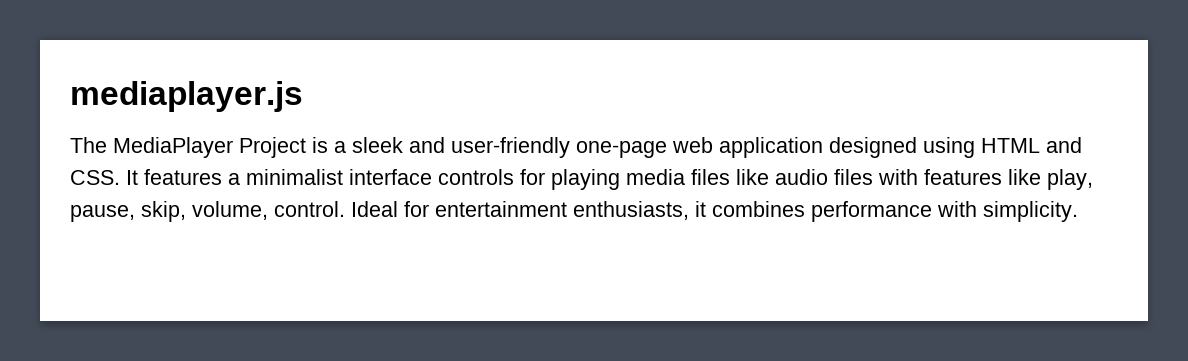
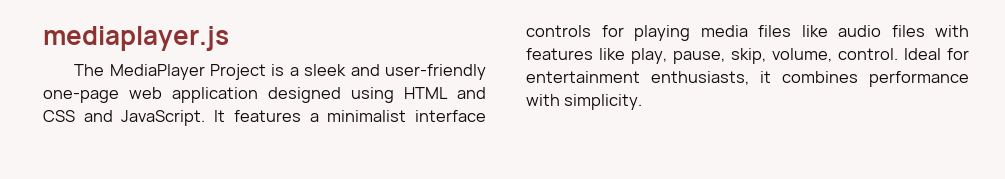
[70,170,120,185] CSS. -> [43,110,206,126] CSS and JavaScript.

